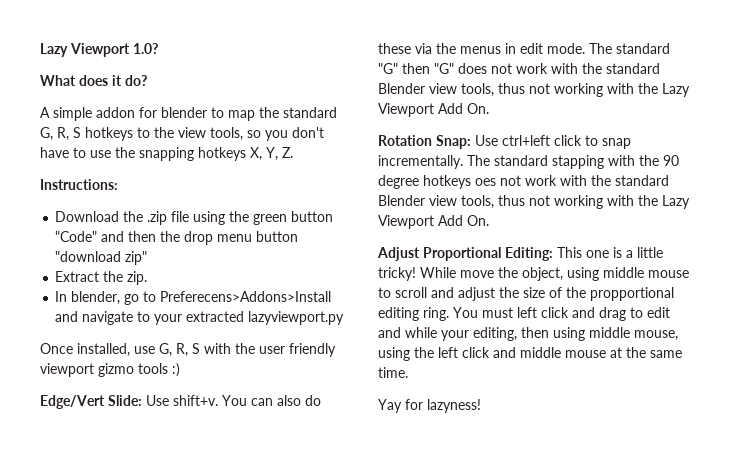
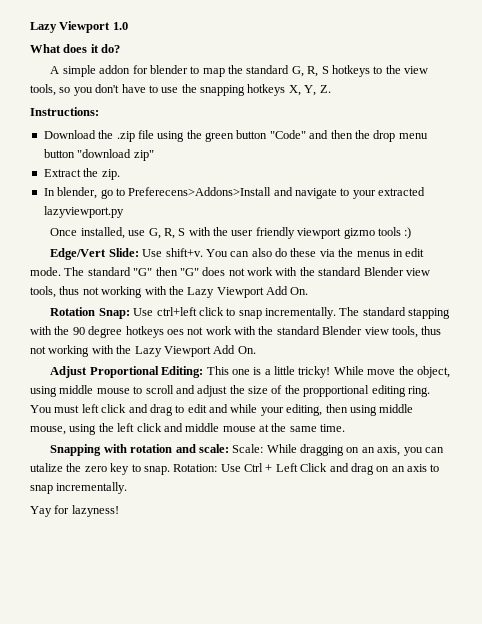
[40,43,158,57] Lazy Viewport 1.0? -> [30,21,128,33] Lazy Viewport 1.0
(408, 372) none -> [50,444,444,456] [30,463,440,475] [30,482,128,494] // Snapping with rotation and scale: Scale: While dragging on an axis, you can utalize the zero key to snap. Rotation: Use Ctrl + Left Click and drag on an axis to snap incrementally.

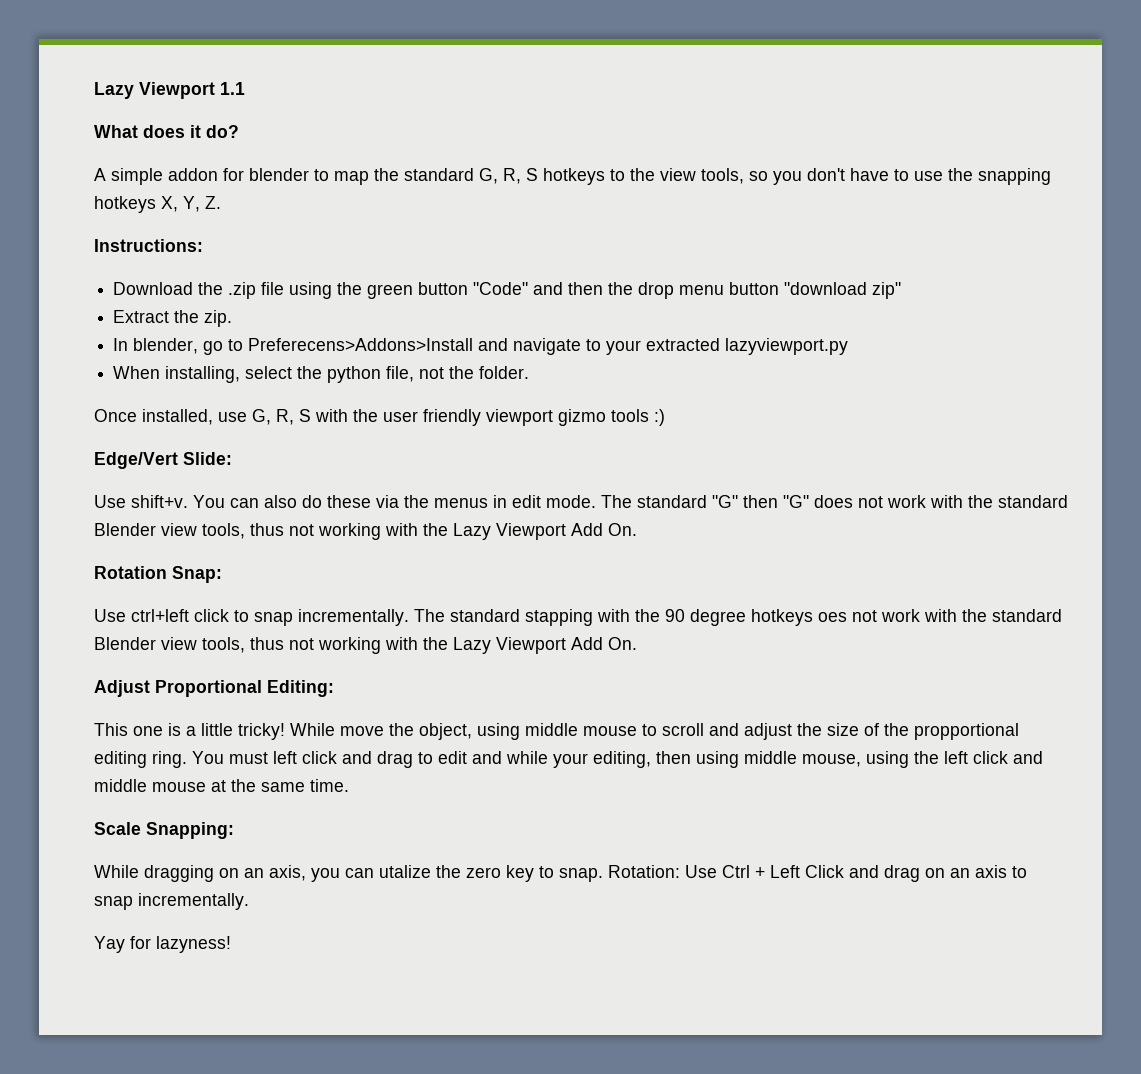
[30,21,128,33] Lazy Viewport 1.0 -> [94,82,245,99] Lazy Viewport 1.1
(124, 212) none -> [113,366,530,383] // When installing, select the python file, not the folder.
(139, 252) none -> (232, 458) //
(130, 313) none -> (222, 574) //
(204, 372) none -> (334, 688) //
[50,444,264,456] Snapping with rotation and scale: Scale: -> [94,822,234,839] Scale Snapping: //

